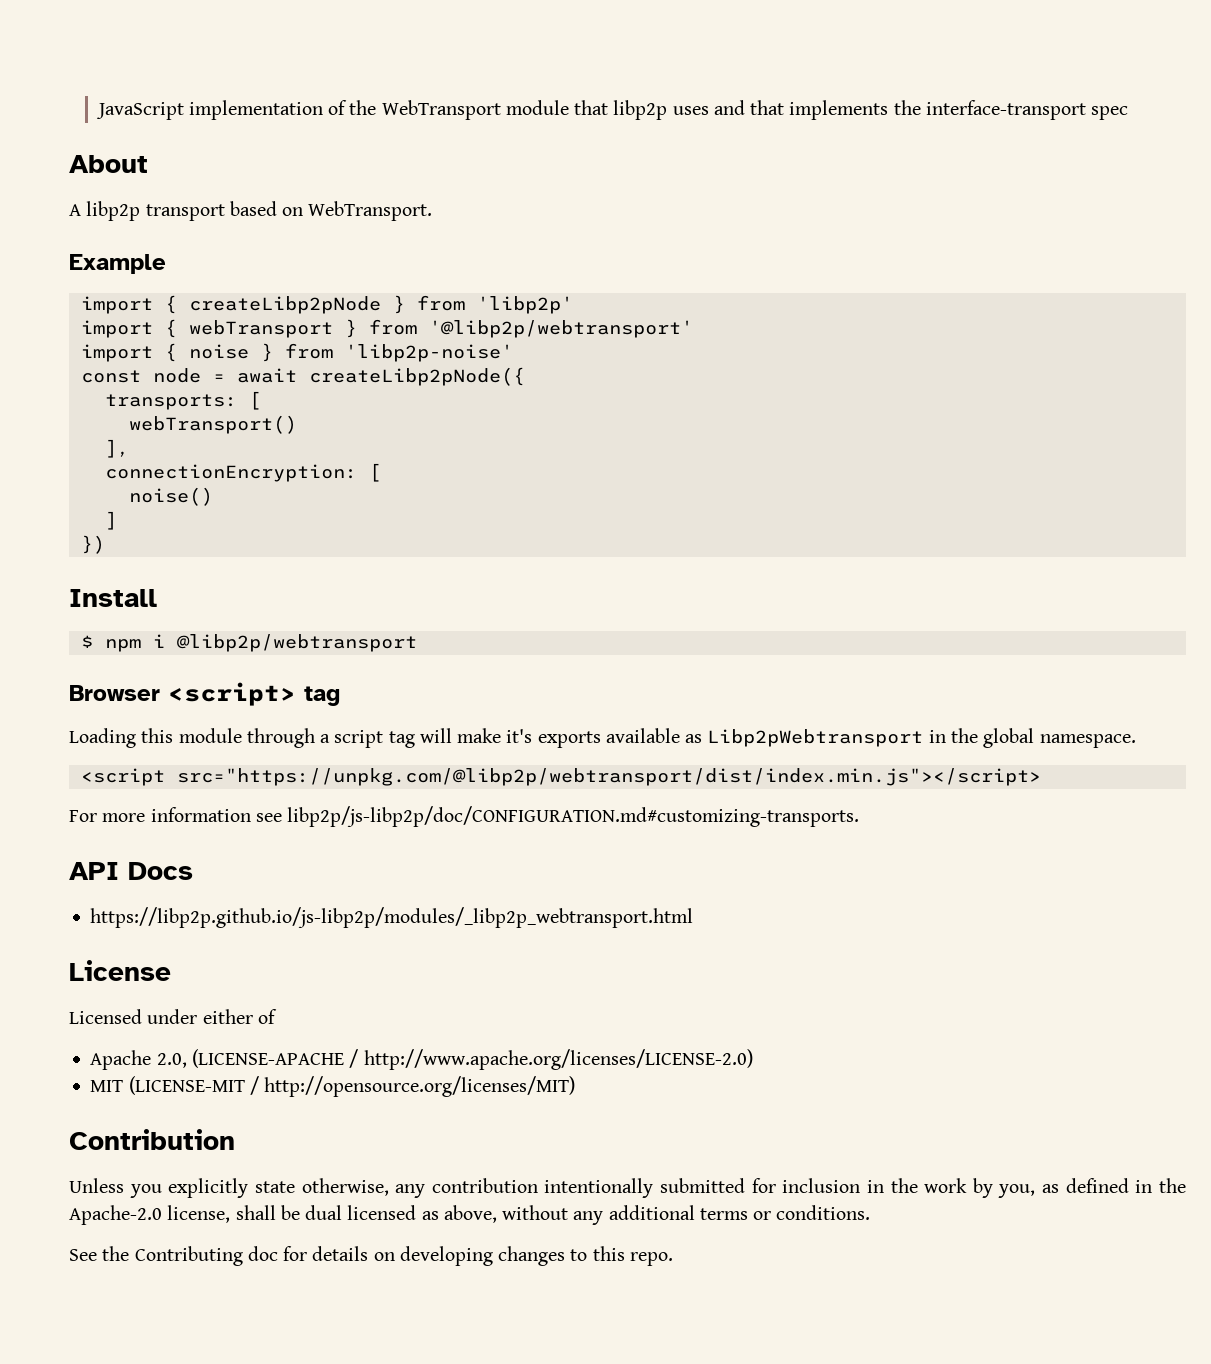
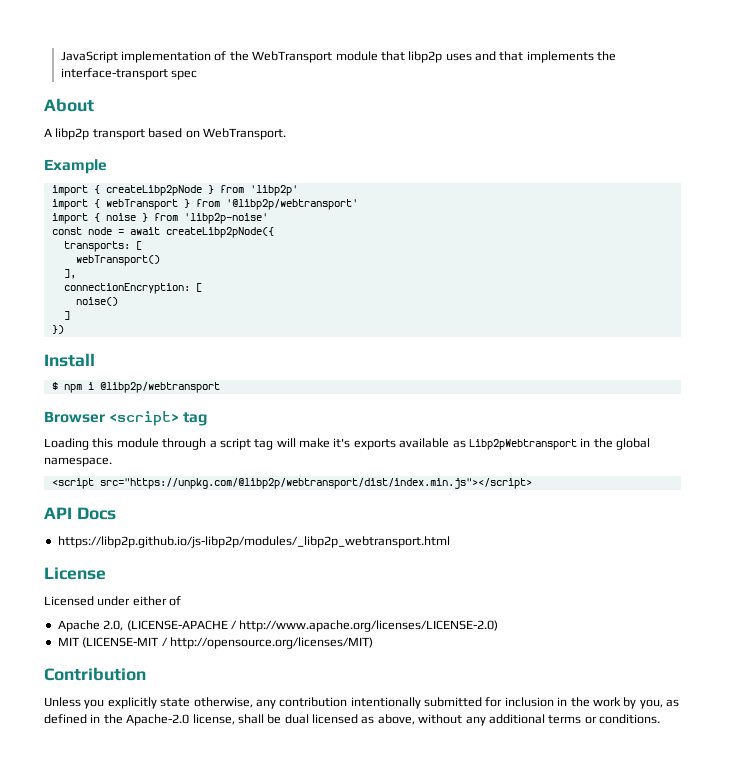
[69,806,860,827] // For more information see libp2p/js-libp2p/doc/CONFIGURATION.md#customizing-transports. -> (532, 483) none
[69,1246,673,1266] // See the Contributing doc for details on developing changes to this repo. -> (660, 719) none

